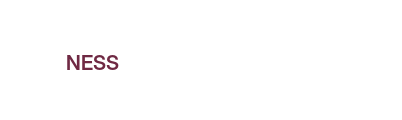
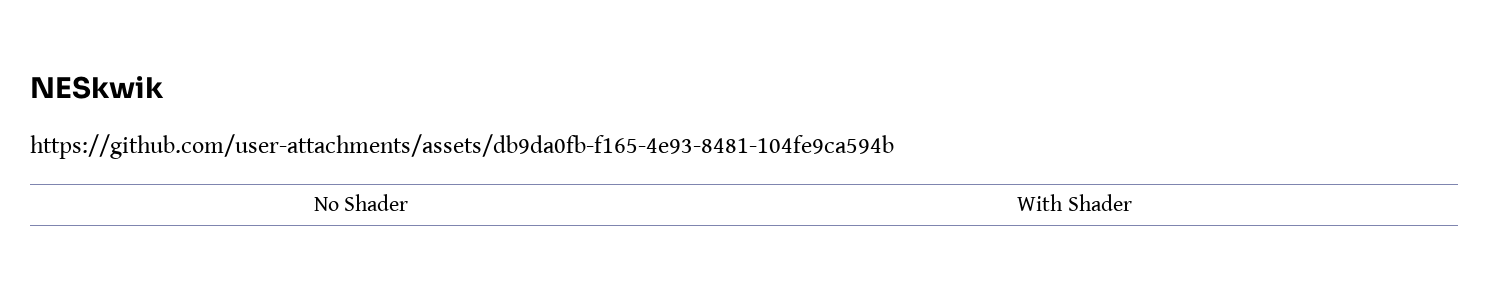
[66,55,119,70] NESS -> [30,76,164,99] [30,134,894,159] [313,194,409,211] [1017,194,1132,211] NESkwik // https://github.com/user-attachments/assets/db9da0fb-f165-4e93-8481-104fe9ca594b // No Shader | With Shader

